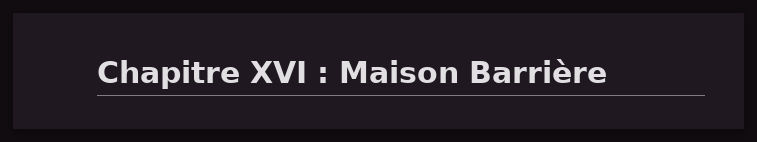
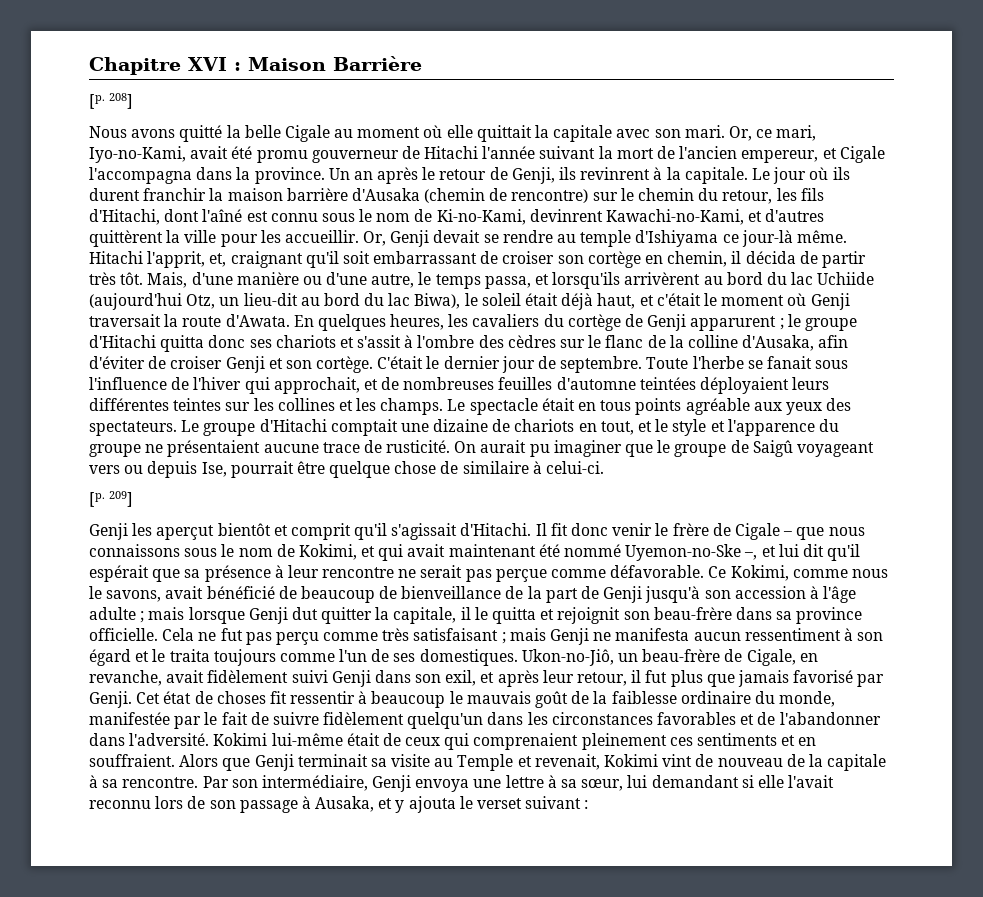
(607, 71) none -> [89,93,134,109] [89,125,817,142] [89,146,885,163] [89,167,850,184] [89,188,824,204] [89,209,825,225] [89,230,847,247] [89,251,866,268] [89,272,875,289] [89,293,850,310] [89,314,857,331] [89,335,849,352] [89,356,849,373] [89,377,830,394] [89,398,852,415] [89,419,839,436] [89,440,874,457] [89,461,605,478] [89,491,134,507] [89,523,865,540] [89,544,861,561] [89,565,888,582] [89,586,857,603] [89,607,863,624] [89,628,884,645] [89,649,818,666] [89,670,885,687] [89,691,836,708] [89,712,881,729] [89,733,817,750] [89,754,887,771] [89,775,835,792] [89,796,589,813] // [p. 208] // Nous avons quitté la belle Cigale au moment où elle quittait la capitale avec son mari. Or, ce mari, Iyo-no-Kami, avait été promu gouverneur de Hitachi l'année suivant la mort de l'ancien empereur, et Cigale l'accompagna dans la province. Un an après le retour de Genji, ils revinrent à la capitale. Le jour où ils durent franchir la maison barrière d'Ausaka (chemin de rencontre) sur le chemin du retour, les fils d'Hitachi, dont l'aîné est connu sous le nom de Ki-no-Kami, devinrent Kawachi-no-Kami, et d'autres quittèrent la ville pour les accueillir. Or, Genji devait se rendre au temple d'Ishiyama ce jour-là même. Hitachi l'apprit, et, craignant qu'il soit embarrassant de croiser son cortège en chemin, il décida de partir très tôt. Mais, d'une manière ou d'une autre, le temps passa, et lorsqu'ils arrivèrent au bord du lac Uchiide (aujourd'hui Otz, un lieu-dit au bord du lac Biwa), le soleil était déjà haut, et c'était le moment où Genji traversait la route d'Awata. En quelques heures, les cavaliers du cortège de Genji apparurent ; le groupe d'Hitachi quitta donc ses chariots et s'assit à l'ombre des cèdres sur le flanc de la colline d'Ausaka, afin d'éviter de croiser Genji et son cortège. C'était le dernier jour de septembre. Toute l'herbe se fanait sous l'influence de l'hiver qui approchait, et de nombreuses feuilles d'automne teintées déployaient leurs différentes teintes sur les collines et les champs. Le spectacle était en tous points agréable aux yeux des spectateurs. Le groupe d'Hitachi comptait une dizaine de chariots en tout, et le style et l'apparence du groupe ne présentaient aucune trace de rusticité. On aurait pu imaginer que le groupe de Saigû voyageant vers ou depuis Ise, pourrait être quelque chose de similaire à celui-ci. // [p. 209] // Genji les aperçut bientôt et comprit qu'il s'agissait d'Hitachi. Il fit donc venir le frère de Cigale – que nous connaissons sous le nom de Kokimi, et qui avait maintenant été nommé Uyemon-no-Ske –, et lui dit qu'il espérait que sa présence à leur rencontre ne serait pas perçue comme défavorable. Ce Kokimi, comme nous le savons, avait bénéficié de beaucoup de bienveillance de la part de Genji jusqu'à son accession à l'âge adulte ; mais lorsque Genji dut quitter la capitale, il le quitta et rejoignit son beau-frère dans sa province officielle. Cela ne fut pas perçu comme très satisfaisant ; mais Genji ne manifesta aucun ressentiment à son égard et le traita toujours comme l'un de ses domestiques. Ukon-no-Jiô, un beau-frère de Cigale, en revanche, avait fidèlement suivi Genji dans son exil, et après leur retour, il fut plus que jamais favorisé par Genji. Cet état de choses fit ressentir à beaucoup le mauvais goût de la faiblesse ordinaire du monde, manifestée par le fait de suivre fidèlement quelqu'un dans les circonstances favorables et de l'abandonner dans l'adversité. Kokimi lui-même était de ceux qui comprenaient pleinement ces sentiments et en souffraient. Alors que Genji terminait sa visite au Temple et revenait, Kokimi vint de nouveau de la capitale à sa rencontre. Par son intermédiaire, Genji envoya une lettre à sa sœur, lui demandant si elle l'avait reconnu lors de son passage à Ausaka, et y ajouta le verset suivant :

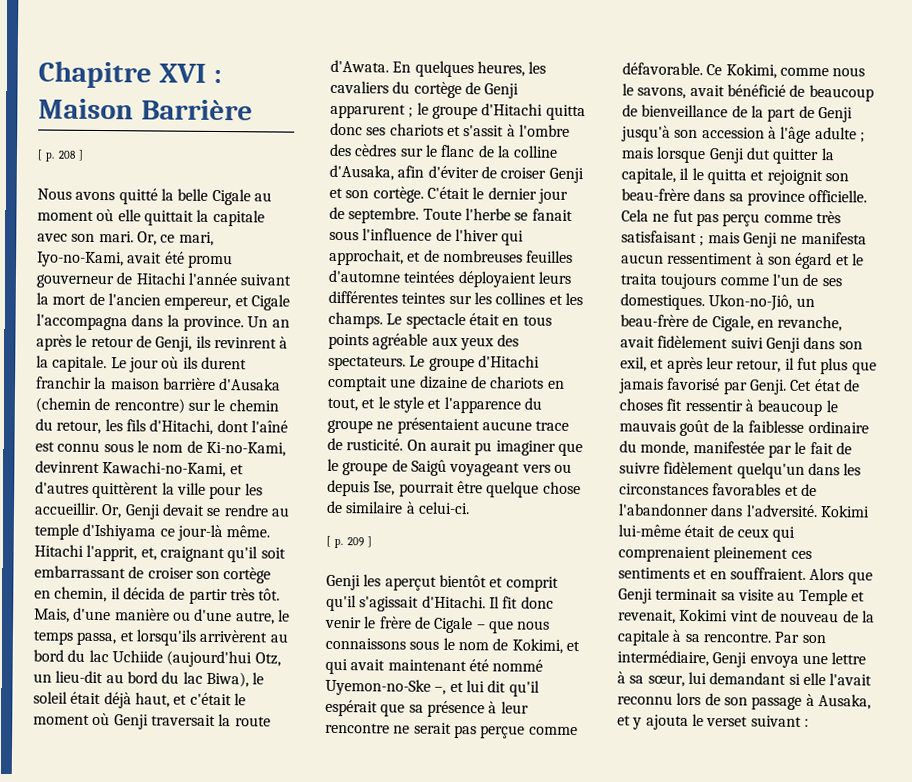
[89,93,134,109] [p. 208] -> [37,149,84,162] [ p. 208 ]
[89,491,134,507] [p. 209] -> [326,535,372,549] [ p. 209 ]

